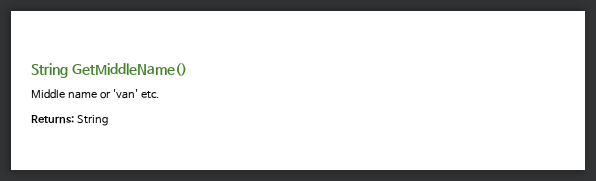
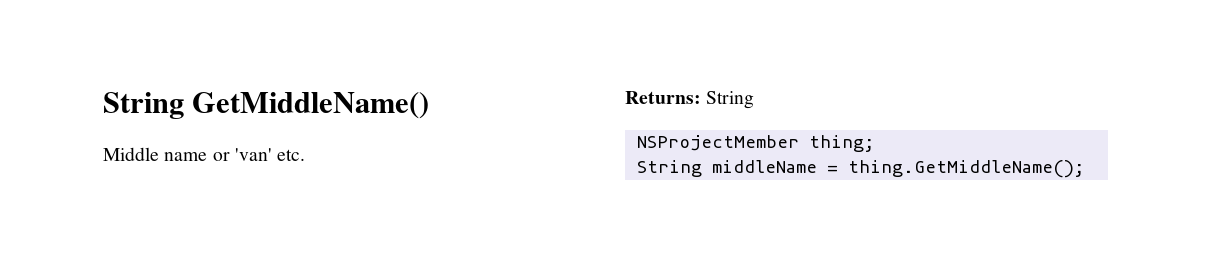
(108, 120) none -> [636,135,874,152] [636,160,1084,178] // NSProjectMember thing; // String middleName = thing.GetMiddleName();

